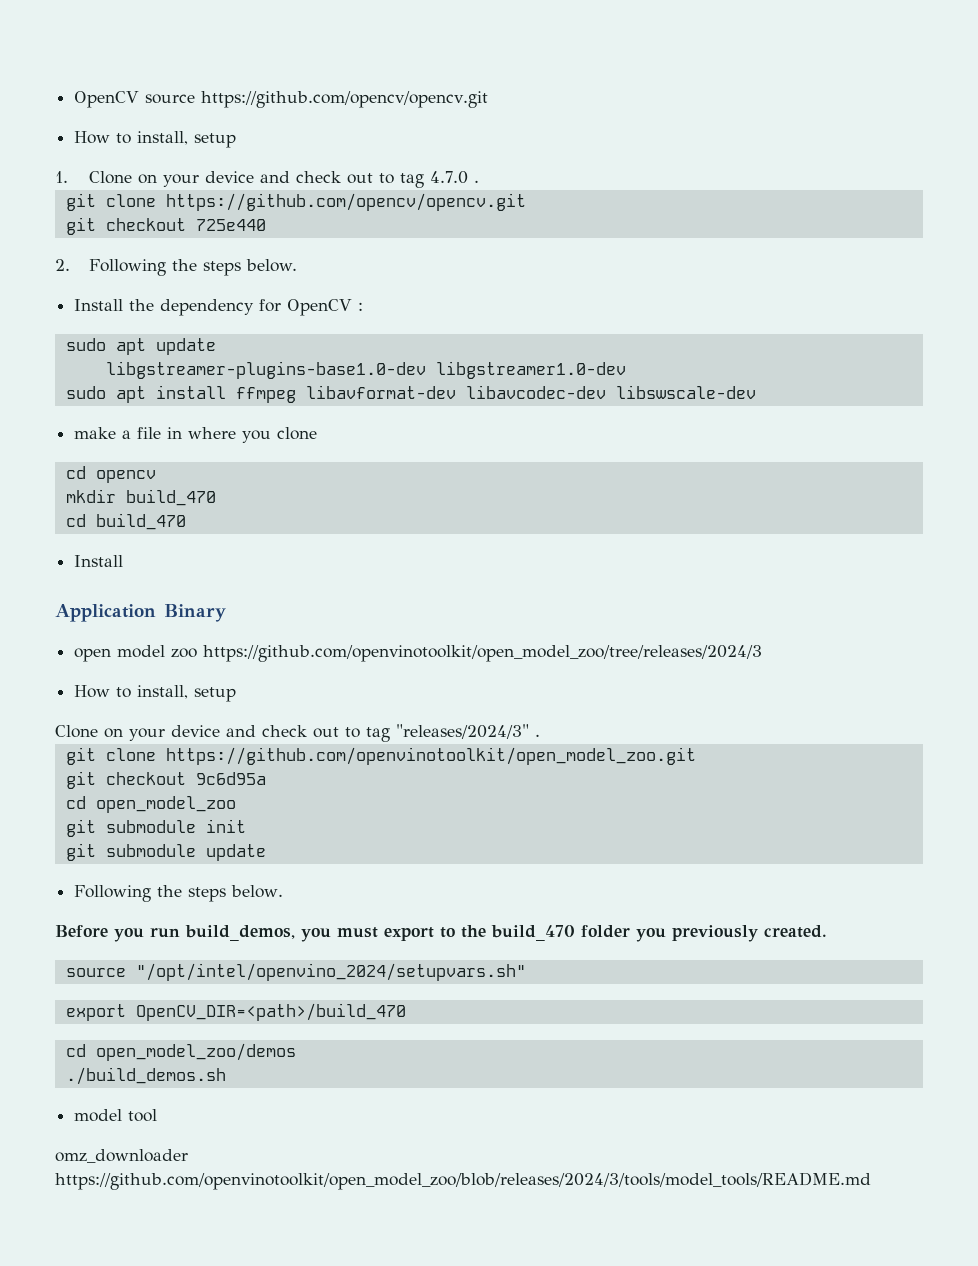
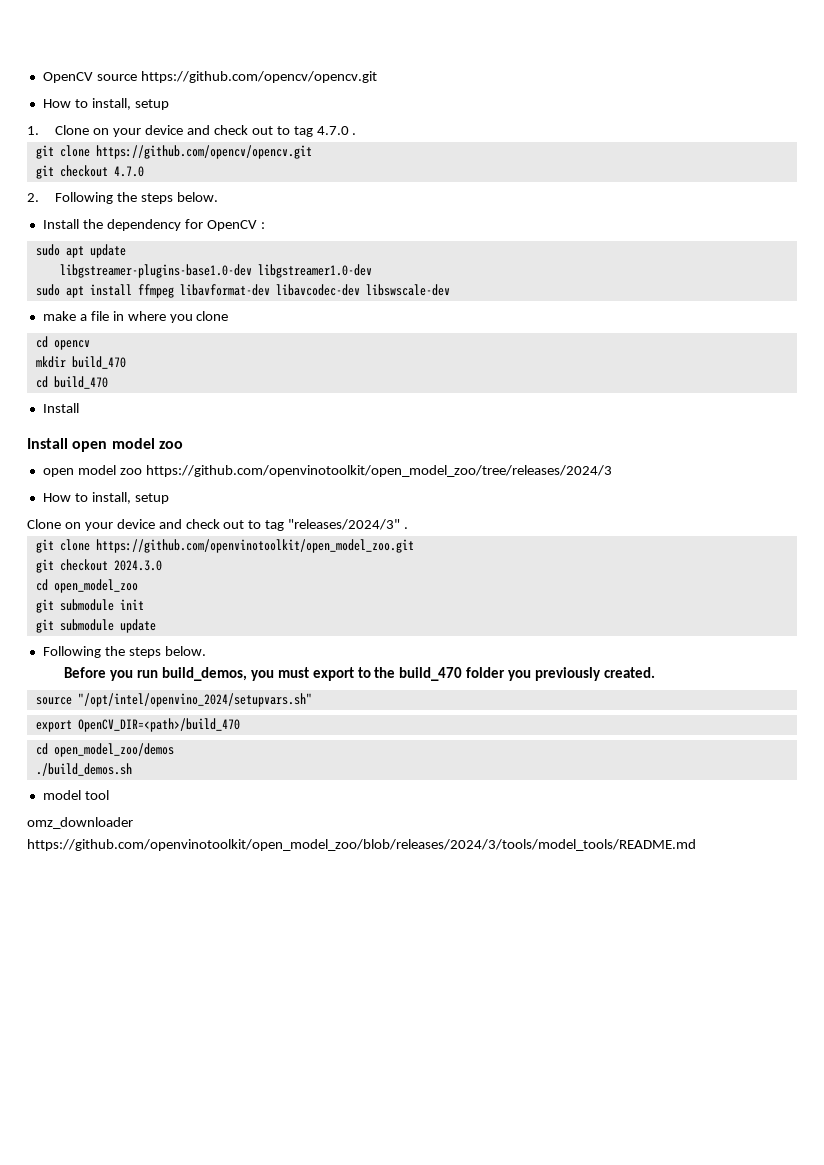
[195,219,266,231] 725e440 -> [113,166,144,177] 4.7.0
[55,604,226,622] Application Binary -> [27,438,183,452] Install open model zoo
[195,772,266,785] 9c6d95a -> [113,560,162,571] 2024.3.0

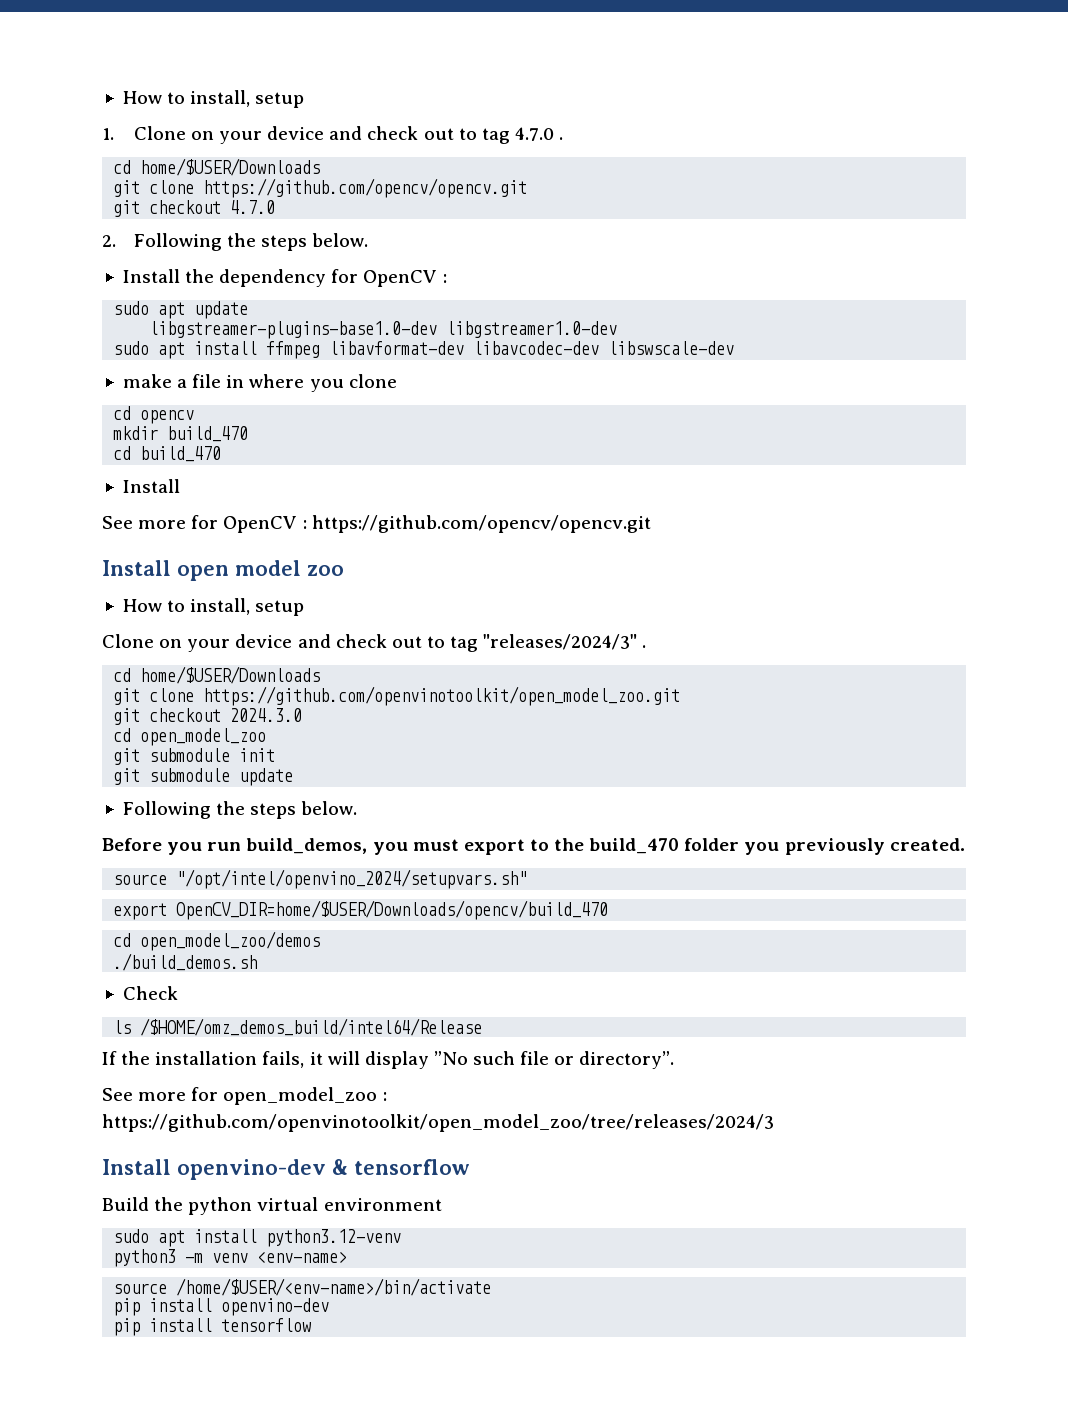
[42,71,377,83] OpenCV source https://github.com/opencv/opencv.git // -> (122, 97) none
(357, 134) none -> [113,158,321,176] // cd home/$USER/Downloads
(79, 408) none -> [102,515,651,533] // See more for OpenCV : https://github.com/opencv/opencv.git
[42,465,612,477] // open model zoo https://github.com/openvinotoolkit/open_model_zoo/tree/releases/2024/3 -> (344, 570) none
(409, 528) none -> [113,666,321,684] // cd home/$USER/Downloads
[77,718,240,732] OpenCV_DIR=<path>/build_470 -> [176,900,609,920] OpenCV_DIR=home/$USER/Downloads/opencv/build_470
[42,790,109,800] [27,817,133,829] [27,839,696,851] model tool // omz_downloader https://github.com/openvinotoolkit/open_model_zoo/blob/releases/2024/3/tools/model_tools/README.md -> [122,986,178,1000] [113,1018,483,1036] [102,1051,675,1069] [102,1087,387,1105] [102,1114,774,1132] [102,1159,470,1180] [102,1197,442,1215] [113,1229,402,1247] [113,1249,348,1267] [113,1278,492,1296] [113,1298,330,1316] [113,1318,312,1336] Check // ls /$HOME/omz_demos_build/intel64/Release // If the installation fails, it will display ”No such file or directory”. // See more for open_model_zoo : https://github.com/openvinotoolkit/open_model_zoo/tree/releases/2024/3 // Install openvino-dev & tensorflow // Build the python virtual environment // sudo apt install python3.12-venv // python3 -m venv <env-name> // source /home/$USER/<env-name>/bin/activate // pip install openvino-dev // pip install tensorflow

